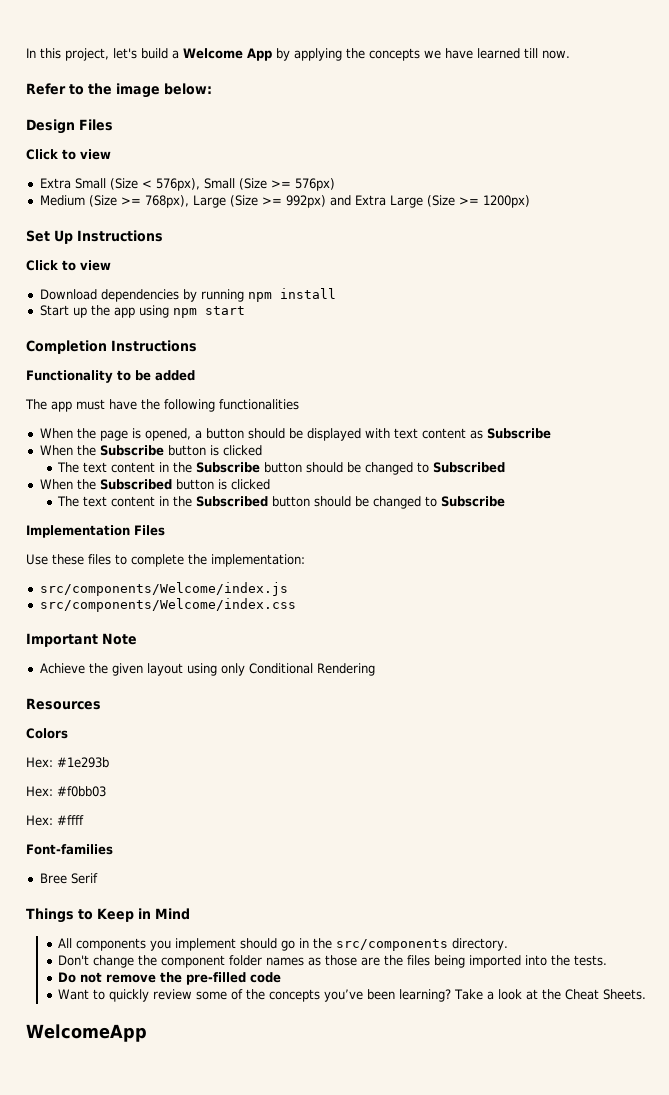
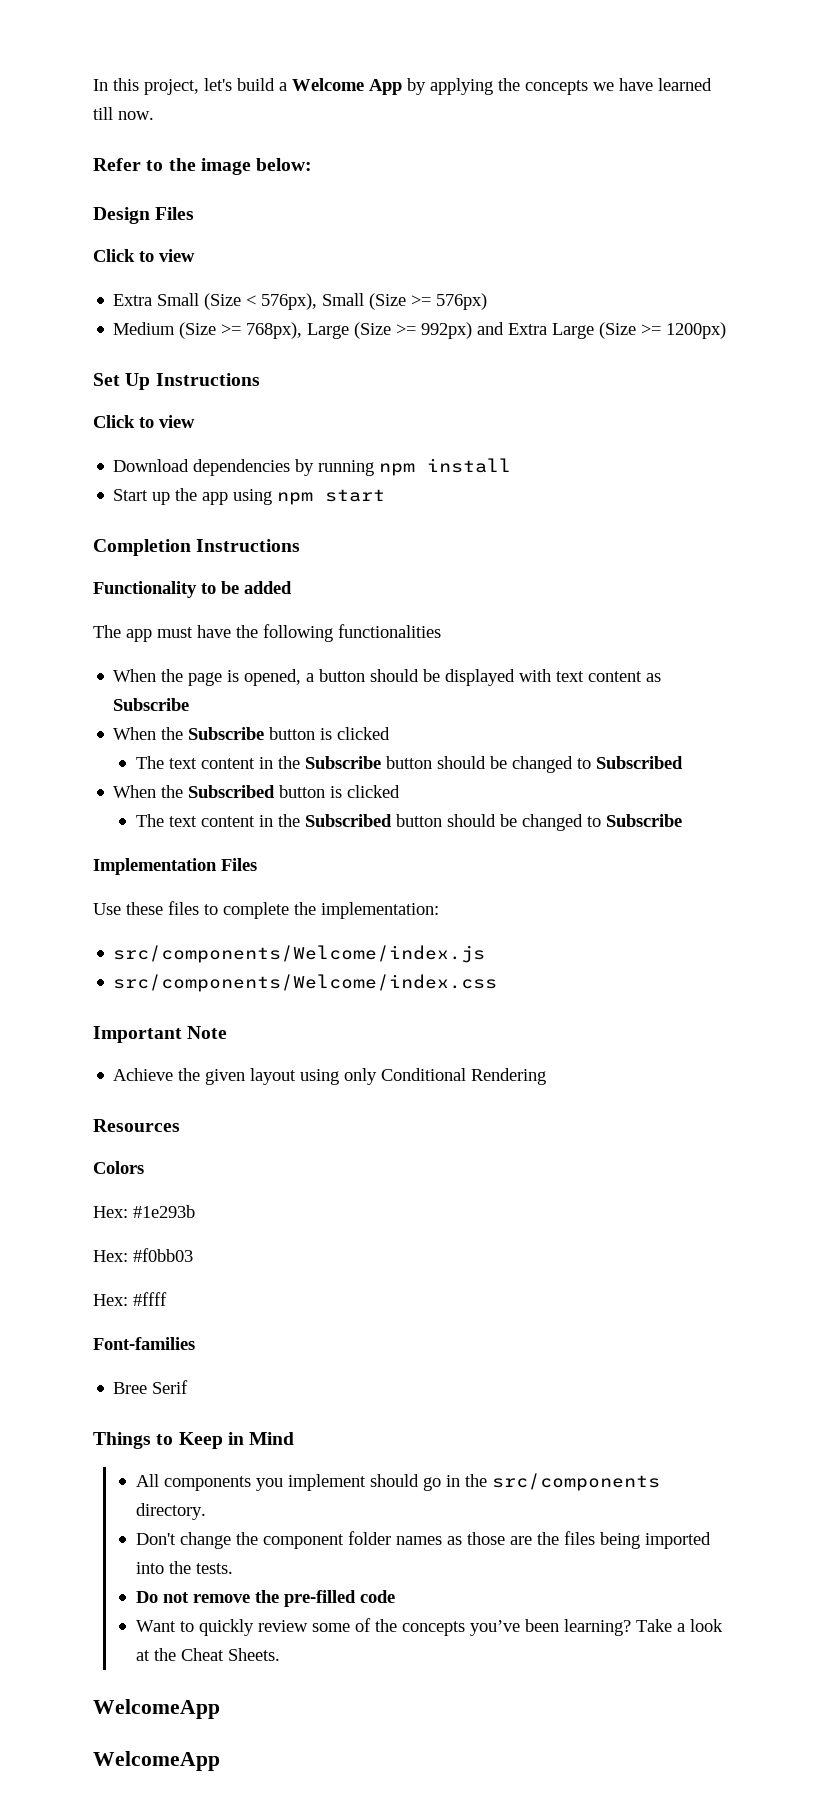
(147, 1033) none -> [93,1751,220,1771] // WelcomeApp

